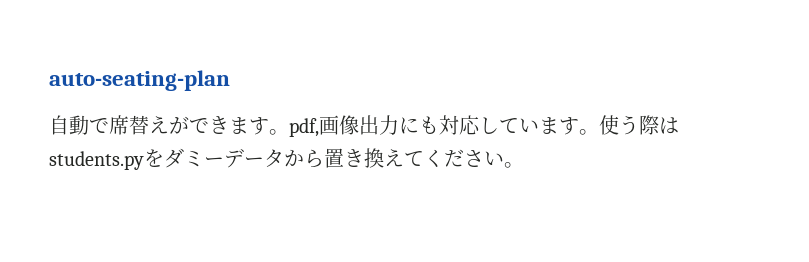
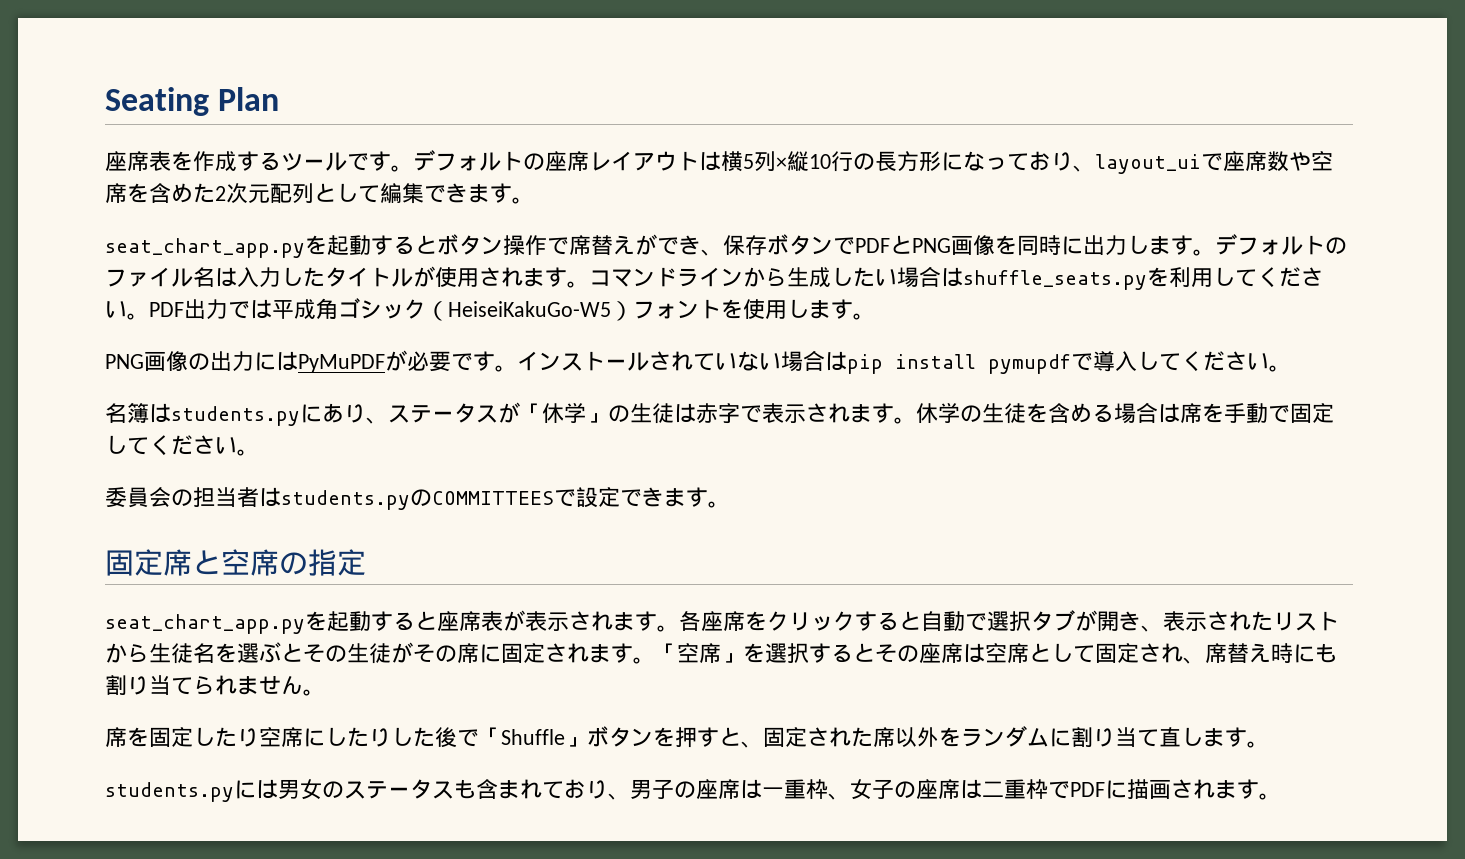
[49,70,230,91] [49,115,679,137] [49,148,504,170] auto-seating-plan // 自動で席替えができます。pdf,画像出力にも対応しています。使う際はstudents.pyをダミーデータから置き換えてください -> [105,87,280,116] [105,150,1333,174] [105,183,534,204] [105,234,1347,258] [105,266,1323,290] [105,298,875,321] [105,350,1291,374] [105,402,1334,426] [105,435,259,456] [105,487,730,510] [105,549,366,576] [105,610,1339,634] [105,642,1337,664] [105,675,325,696] [105,726,1269,748] [105,779,1259,802] Seating Plan // 座席表を作成するツールです。デフォルトの座席レイアウトは横5列×縦10行の長方形になっており、layout_uiで座席数や空席を含めた2次元配列として編集できます。 // seat_chart_app.pyを起動するとボタン操作で席替えができ、保存ボタンでPDFとPNG画像を同時に出力します。デフォルトのファイル名は入力したタイトルが使用されます。コマンドラインから生成したい場合はshuffle_seats.pyを利用してください。PDF出力では平成角ゴシック（HeiseiKakuGo-W5）フォントを使用します。 // PNG画像の出力にはPyMuPDFが必要です。インストールされていない場合はpip install pymupdfで導入してください。 // 名簿はstudents.pyにあり、ステータスが「休学」の生徒は赤字で表示されます。休学の生徒を含める場合は席を手動で固定してください。 // 委員会の担当者はstudents.pyのCOMMITTEESで設定できます。 // 固定席と空席の指定 // seat_chart_app.pyを起動すると座席表が表示されます。各座席をクリックすると自動で選択タブが開き、表示されたリストから生徒名を選ぶとその生徒がその席に固定されます。「空席」を選択するとその座席は空席として固定され、席替え時にも割り当てられません。 // 席を固定したり空席にしたりした後で「Shuffle」ボタンを押すと、固定された席以外をランダムに割り当て直します。 // students.pyには男女のステータスも含まれており、男子の座席は一重枠、女子の座席は二重枠でPDFに描画されます

